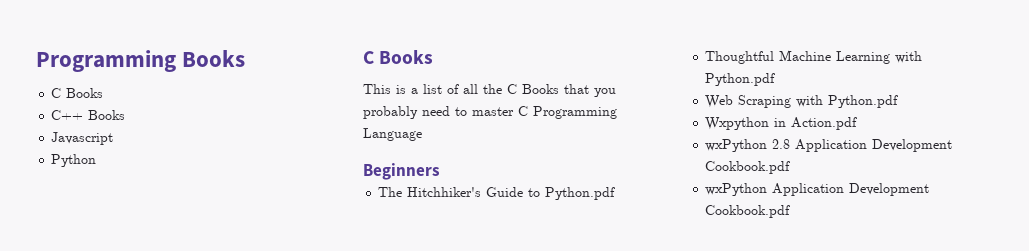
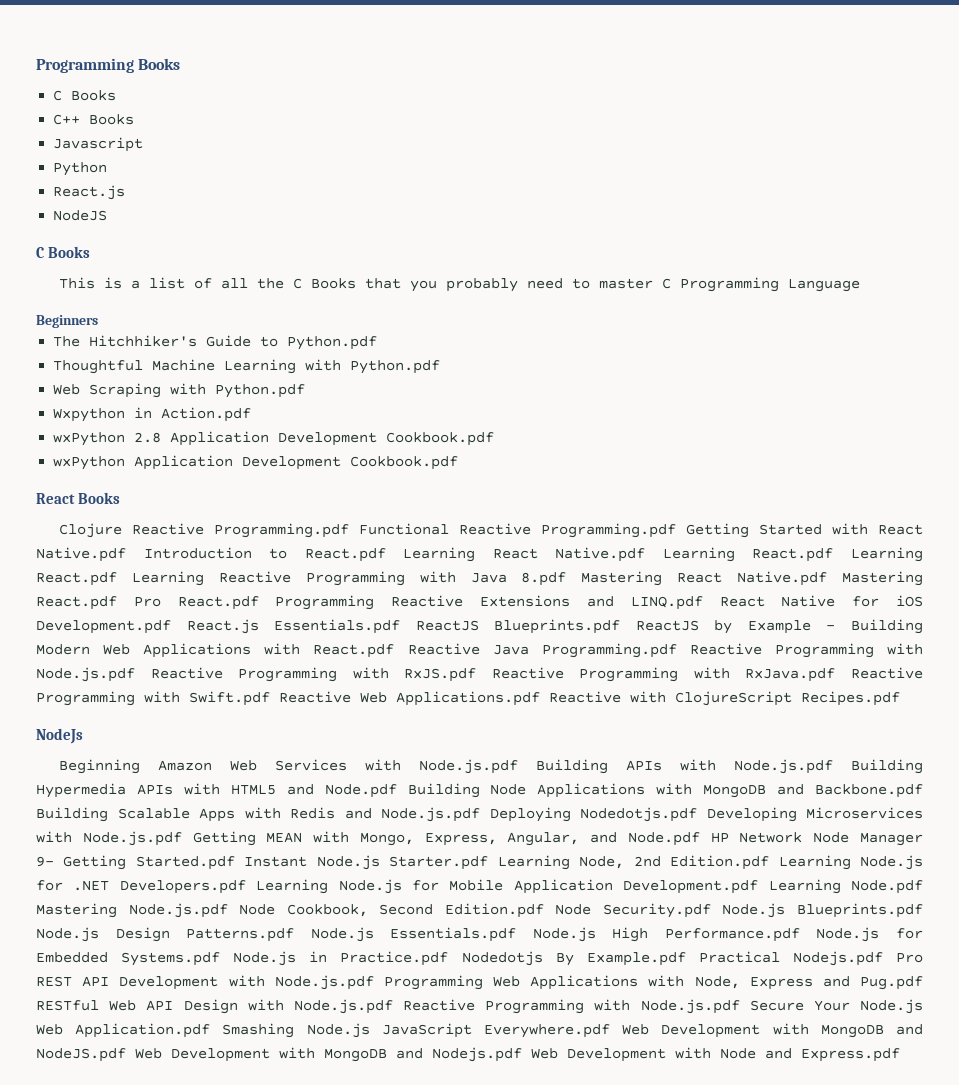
(97, 160) none -> [53,185,126,200] [53,210,108,221] // React.js // NodeJS
(791, 211) none -> [36,492,121,504] [59,523,924,538] [36,547,923,562] [36,571,923,586] [36,595,924,610] [36,619,923,634] [36,643,924,658] [36,667,923,682] [36,691,900,706] [36,728,83,744] [59,759,923,774] [36,783,923,798] [36,807,923,822] [36,831,923,846] [36,855,924,870] [36,879,923,894] [36,903,923,918] [36,927,923,942] [36,951,924,966] [36,975,923,990] [36,999,923,1014] [36,1023,924,1038] [36,1047,900,1062] // React Books // Clojure Reactive Programming.pdf Functional Reactive Programming.pdf Getting Started with React Native.pdf Introduction to React.pdf Learning React Native.pdf Learning React.pdf Learning React.pdf Learning Reactive Programming with Java 8.pdf Mastering React Native.pdf Mastering React.pdf Pro React.pdf Programming Reactive Extensions and LINQ.pdf React Native for iOS Development.pdf React.js Essentials.pdf ReactJS Blueprints.pdf ReactJS by Example - Building Modern Web Applications with React.pdf Reactive Java Programming.pdf Reactive Programming with Node.js.pdf Reactive Programming with RxJS.pdf Reactive Programming with RxJava.pdf Reactive Programming with Swift.pdf Reactive Web Applications.pdf Reactive with ClojureScript Recipes.pdf // NodeJs // Beginning Amazon Web Services with Node.js.pdf Building APIs with Node.js.pdf Building Hypermedia APIs with HTML5 and Node.pdf Building Node Applications with MongoDB and Backbone.pdf Building Scalable Apps with Redis and Node.js.pdf Deploying Nodedotjs.pdf Developing Microservices with Node.js.pdf Getting MEAN with Mongo, Express, Angular, and Node.pdf HP Network Node Manager 9- Getting Started.pdf Instant Node.js Starter.pdf Learning Node, 2nd Edition.pdf Learning Node.js for .NET Developers.pdf Learning Node.js for Mobile Application Development.pdf Learning Node.pdf Mastering Node.js.pdf Node Cookbook, Second Edition.pdf Node Security.pdf Node.js Blueprints.pdf Node.js Design Patterns.pdf Node.js Essentials.pdf Node.js High Performance.pdf Node.js for Embedded Systems.pdf Node.js in Practice.pdf Nodedotjs By Example.pdf Practical Nodejs.pdf Pro REST API Development with Node.js.pdf Programming Web Applications with Node, Express and Pug.pdf RESTful Web API Design with Node.js.pdf Reactive Programming with Node.js.pdf Secure Your Node.js Web Application.pdf Smashing Node.js JavaScript Everywhere.pdf Web Development with MongoDB and NodeJS.pdf Web Development with MongoDB and Nodejs.pdf Web Development with Node and Express.pdf

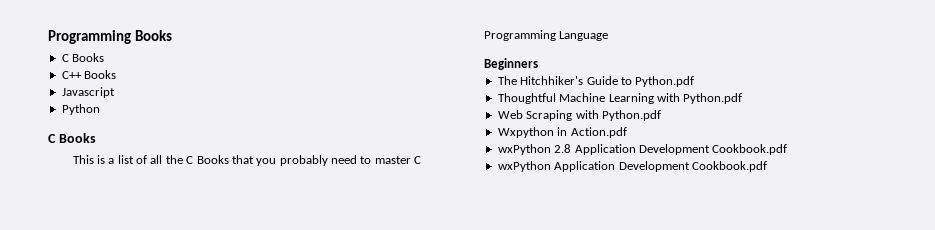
[53,185,126,200] [53,210,108,221] // React.js // NodeJS -> (100, 109) none
[36,492,121,504] [59,523,924,538] [36,547,923,562] [36,571,923,586] [36,595,924,610] [36,619,923,634] [36,643,924,658] [36,667,923,682] [36,691,900,706] [36,728,83,744] [59,759,923,774] [36,783,923,798] [36,807,923,822] [36,831,923,846] [36,855,924,870] [36,879,923,894] [36,903,923,918] [36,927,923,942] [36,951,924,966] [36,975,923,990] [36,999,923,1014] [36,1023,924,1038] [36,1047,900,1062] // React Books // Clojure Reactive Programming.pdf Functional Reactive Programming.pdf Getting Started with React Native.pdf Introduction to React.pdf Learning React Native.pdf Learning React.pdf Learning React.pdf Learning Reactive Programming with Java 8.pdf Mastering React Native.pdf Mastering React.pdf Pro React.pdf Programming Reactive Extensions and LINQ.pdf React Native for iOS Development.pdf React.js Essentials.pdf ReactJS Blueprints.pdf ReactJS by Example - Building Modern Web Applications with React.pdf Reactive Java Programming.pdf Reactive Programming with Node.js.pdf Reactive Programming with RxJS.pdf Reactive Programming with RxJava.pdf Reactive Programming with Swift.pdf Reactive Web Applications.pdf Reactive with ClojureScript Recipes.pdf // NodeJs // Beginning Amazon Web Services with Node.js.pdf Building APIs with Node.js.pdf Building Hypermedia APIs with HTML5 and Node.pdf Building Node Applications with MongoDB and Backbone.pdf Building Scalable Apps with Redis and Node.js.pdf Deploying Nodedotjs.pdf Developing Microservices with Node.js.pdf Getting MEAN with Mongo, Express, Angular, and Node.pdf HP Network Node Manager 9- Getting Started.pdf Instant Node.js Starter.pdf Learning Node, 2nd Edition.pdf Learning Node.js for .NET Developers.pdf Learning Node.js for Mobile Application Development.pdf Learning Node.pdf Mastering Node.js.pdf Node Cookbook, Second Edition.pdf Node Security.pdf Node.js Blueprints.pdf Node.js Design Patterns.pdf Node.js Essentials.pdf Node.js High Performance.pdf Node.js for Embedded Systems.pdf Node.js in Practice.pdf Nodedotjs By Example.pdf Practical Nodejs.pdf Pro REST API Development with Node.js.pdf Programming Web Applications with Node, Express and Pug.pdf RESTful Web API Design with Node.js.pdf Reactive Programming with Node.js.pdf Secure Your Node.js Web Application.pdf Smashing Node.js JavaScript Everywhere.pdf Web Development with MongoDB and NodeJS.pdf Web Development with MongoDB and Nodejs.pdf Web Development with Node and Express.pdf -> (767, 166) none

